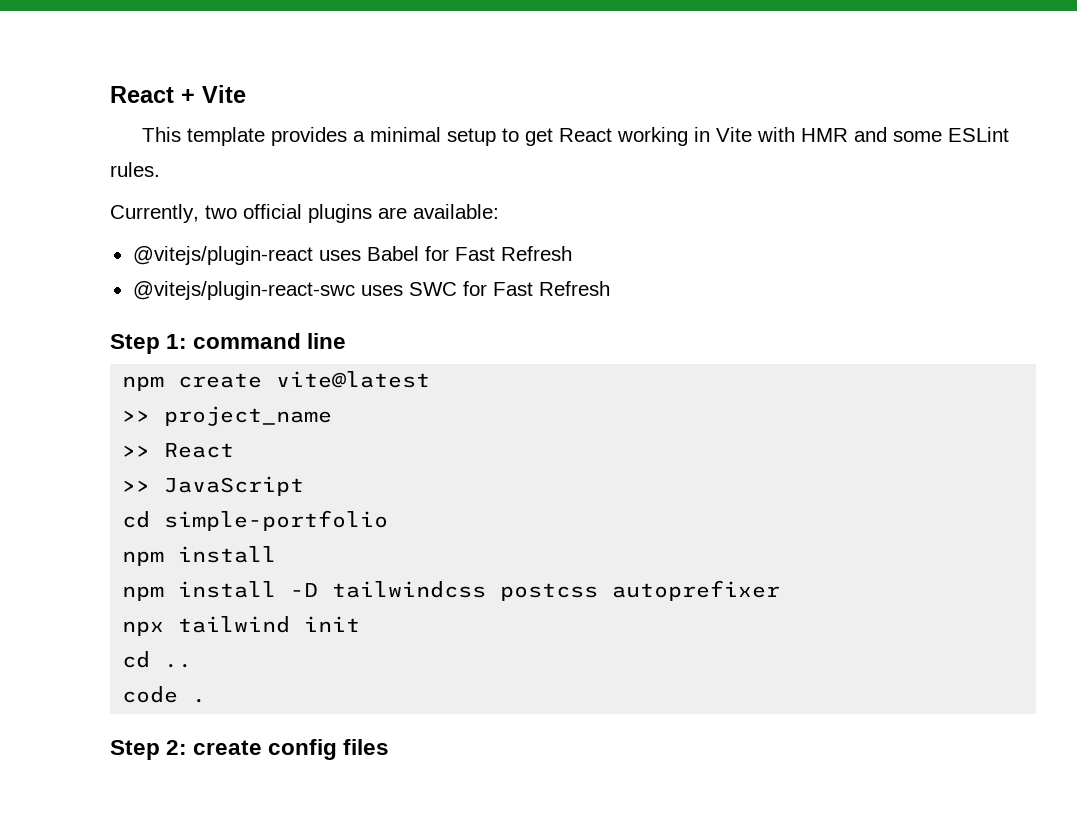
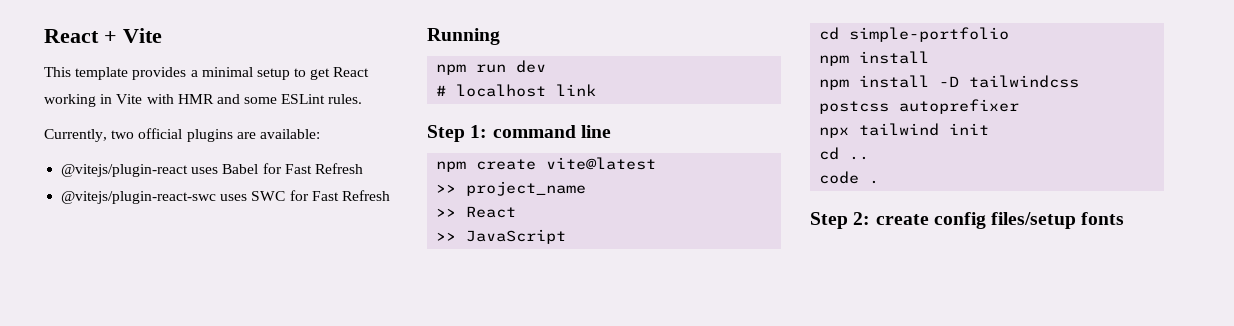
(610, 288) none -> [427,28,500,45] [436,60,547,75] [436,84,597,97] // Running // npm run dev // # localhost link
[343,739,390,755] files -> [991,212,1125,229] files/setup fonts

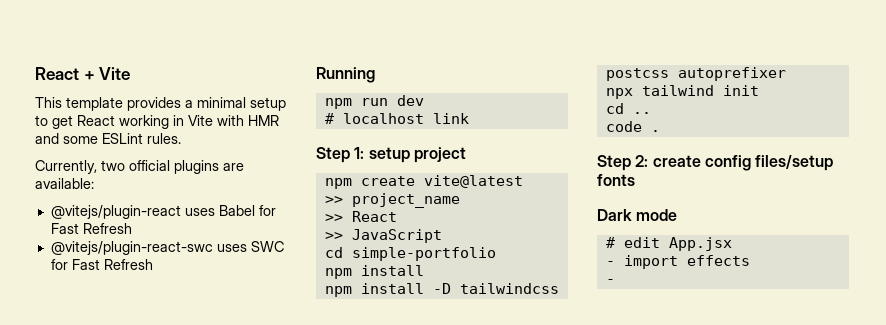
[492,125,611,138] command line -> [368,147,466,163] setup project
(1125, 218) none -> [597,209,678,221] [605,237,732,251] [605,255,750,269] [605,279,615,284] // Dark mode // # edit App.jsx // - import effects // -

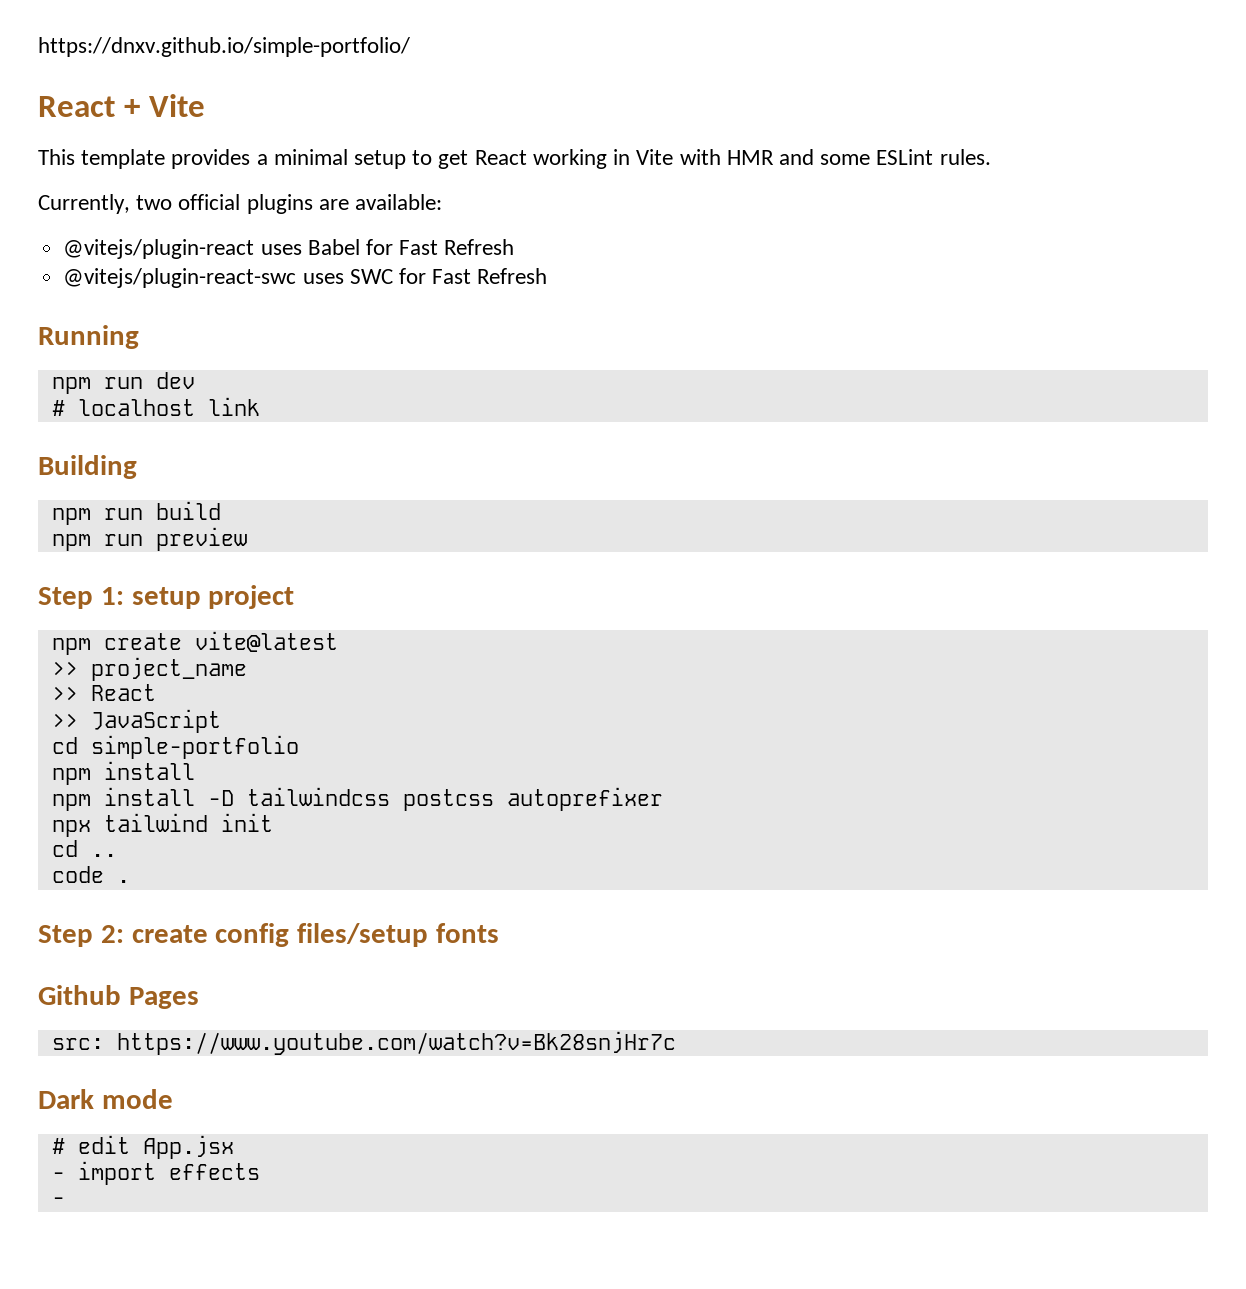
(35, 73) none -> [38,37,410,57] https://dnxv.github.io/simple-portfolio/ //
(469, 118) none -> [38,455,137,479] [51,501,221,525] [51,527,247,551] // Building // npm run build // npm run preview
(635, 180) none -> [38,985,199,1009] [51,1031,676,1055] // Github Pages // src: https://www.youtube.com/watch?v=Bk28snjHr7c

